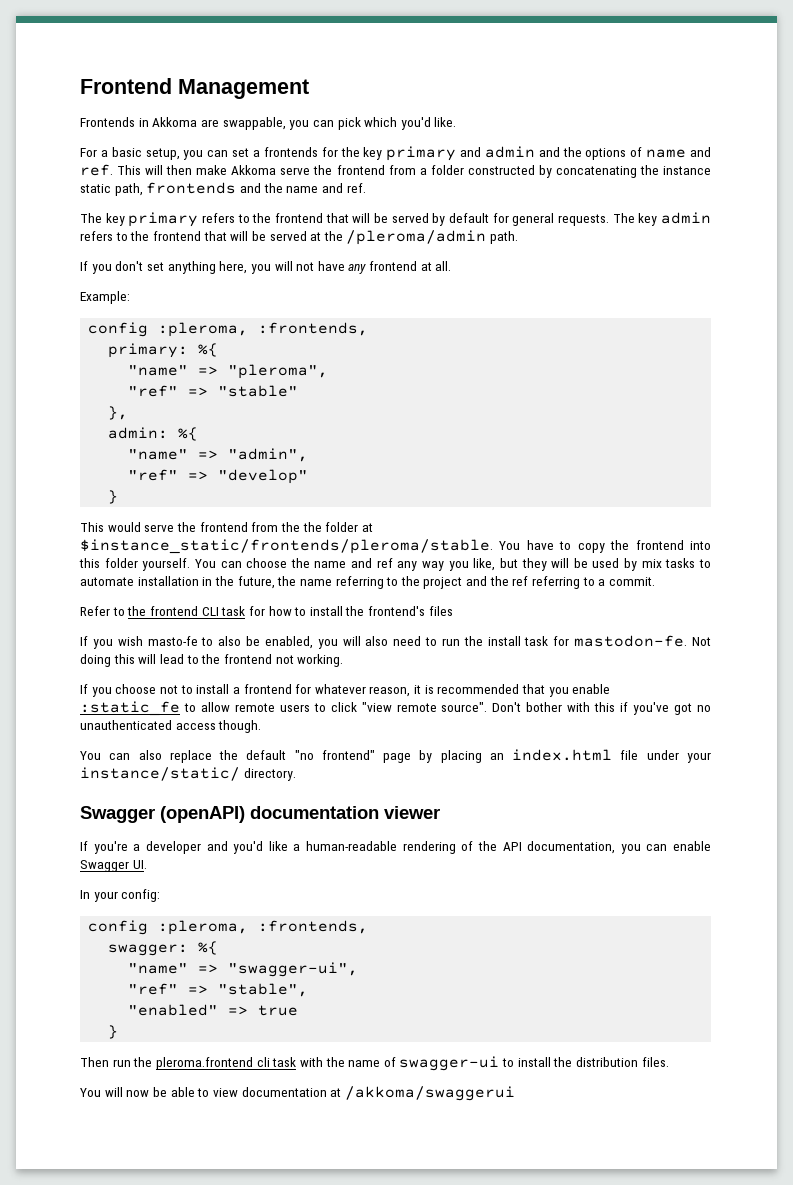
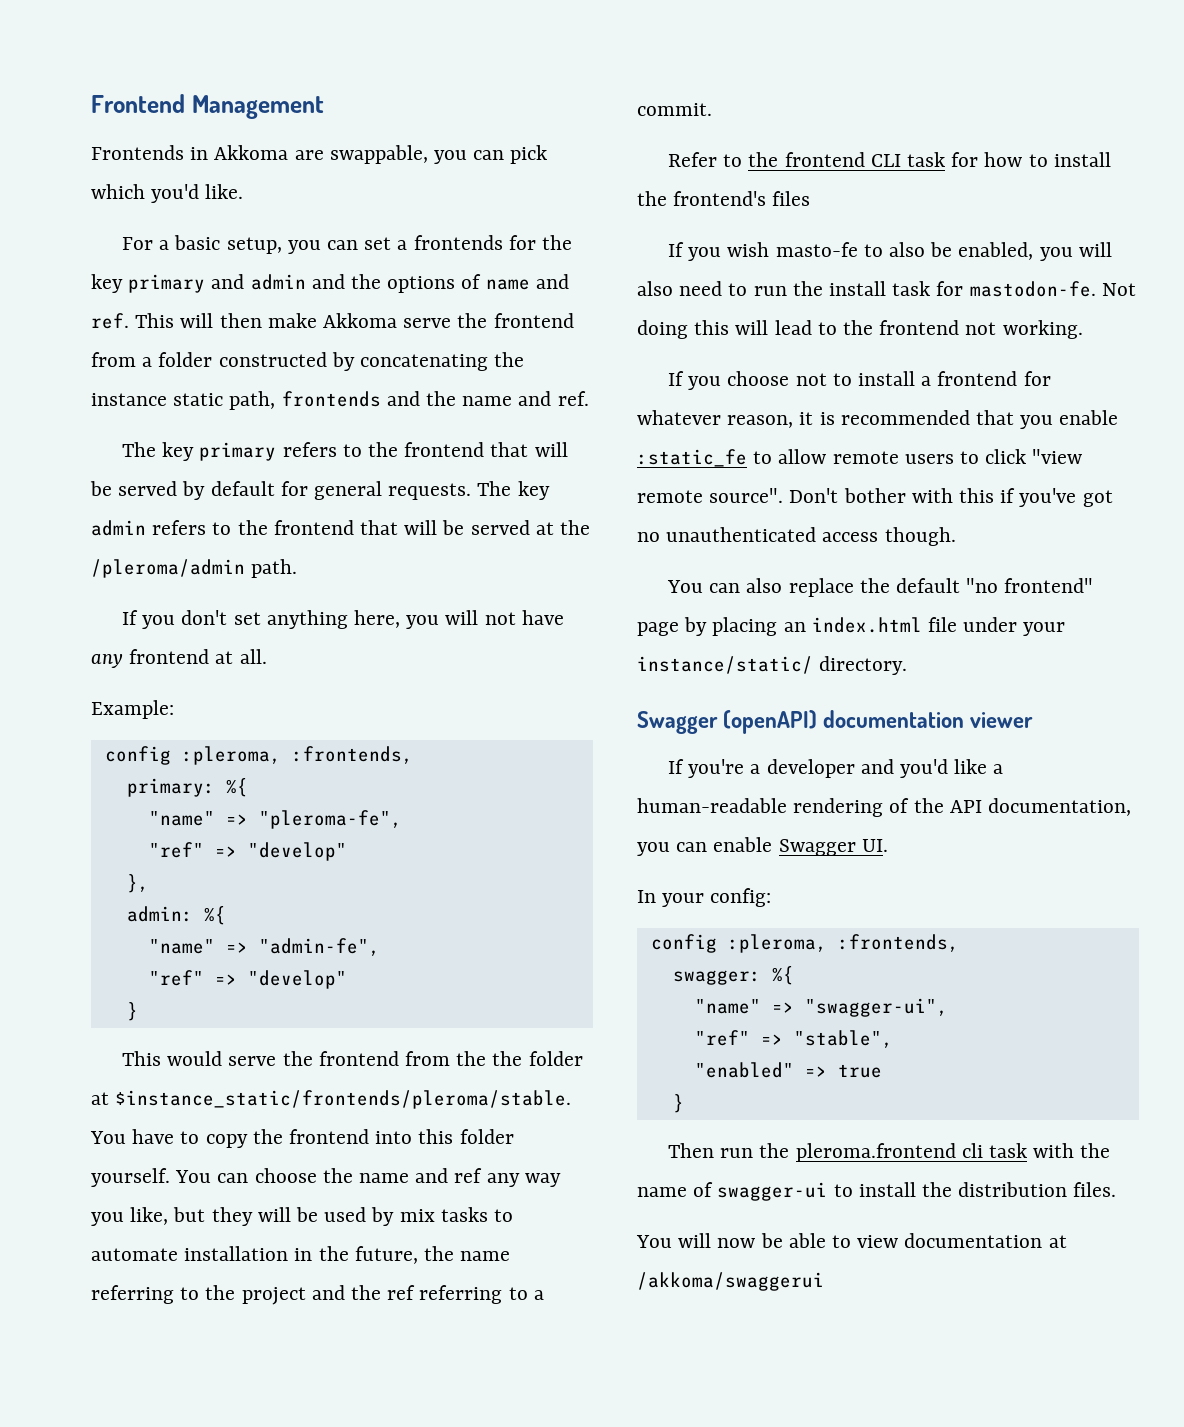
[228,364,329,379] [128,385,299,397] "pleroma", // "ref" => "stable" -> [258,810,402,829] [148,842,347,861] "pleroma-fe", // "ref" => "develop"
[228,448,309,462] "admin", -> [258,938,380,956] "admin-fe",

